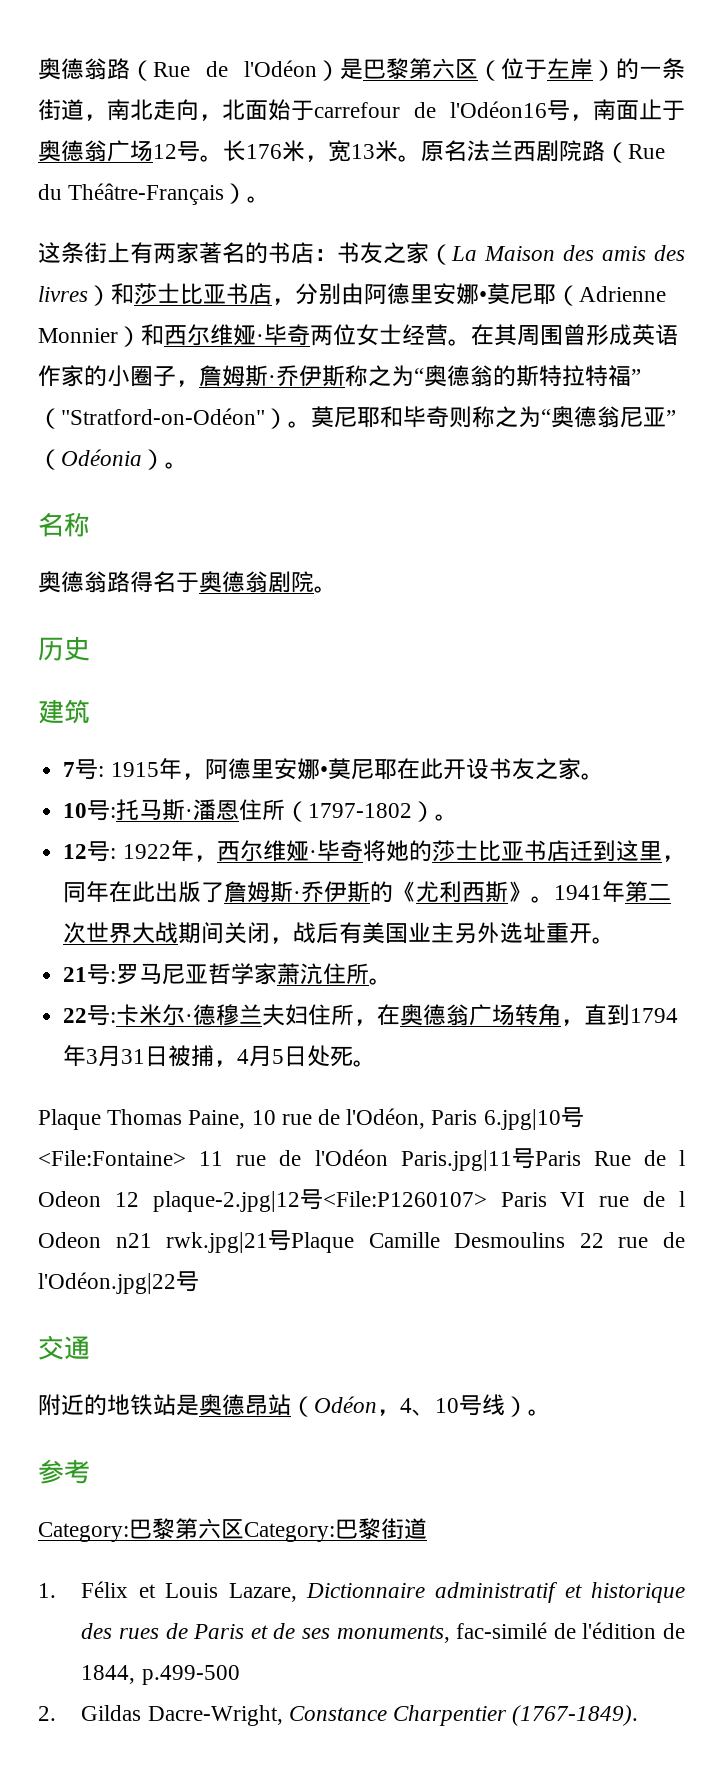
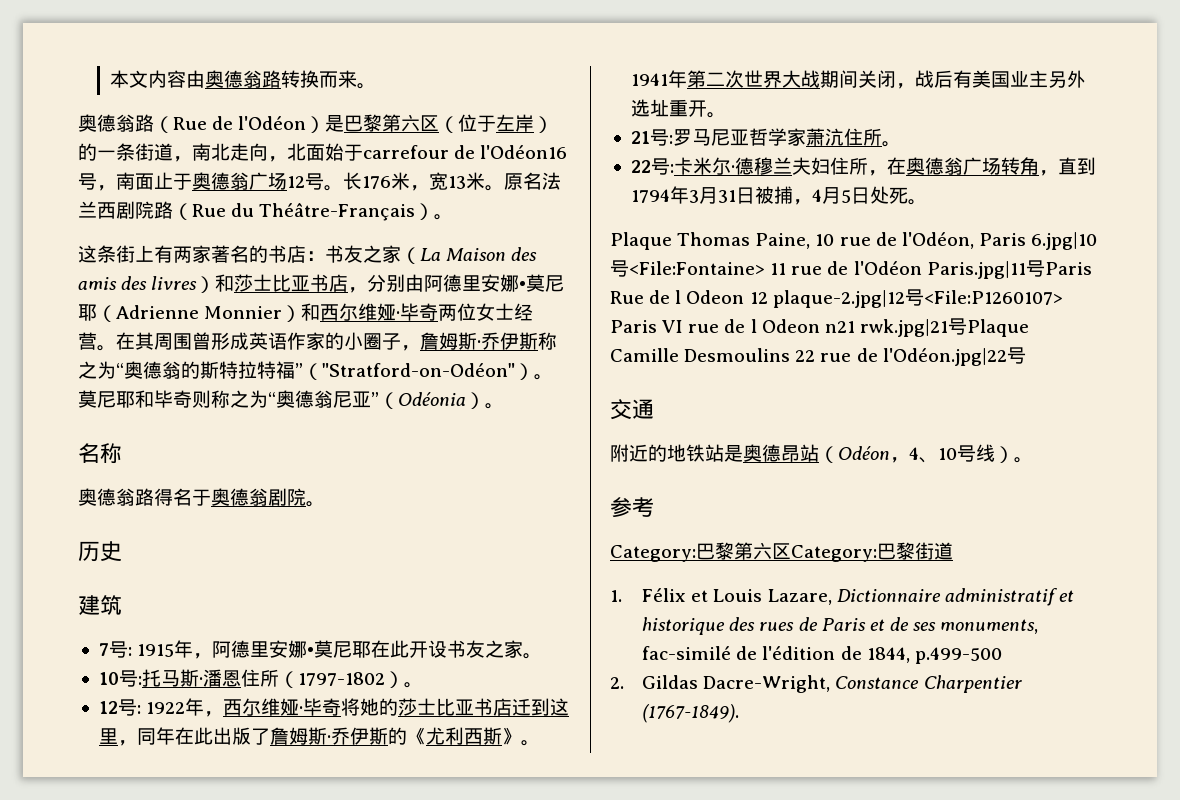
(38, 69) none -> [110,70,377,89] 本文内容由奥德翁路转换而来。 //

